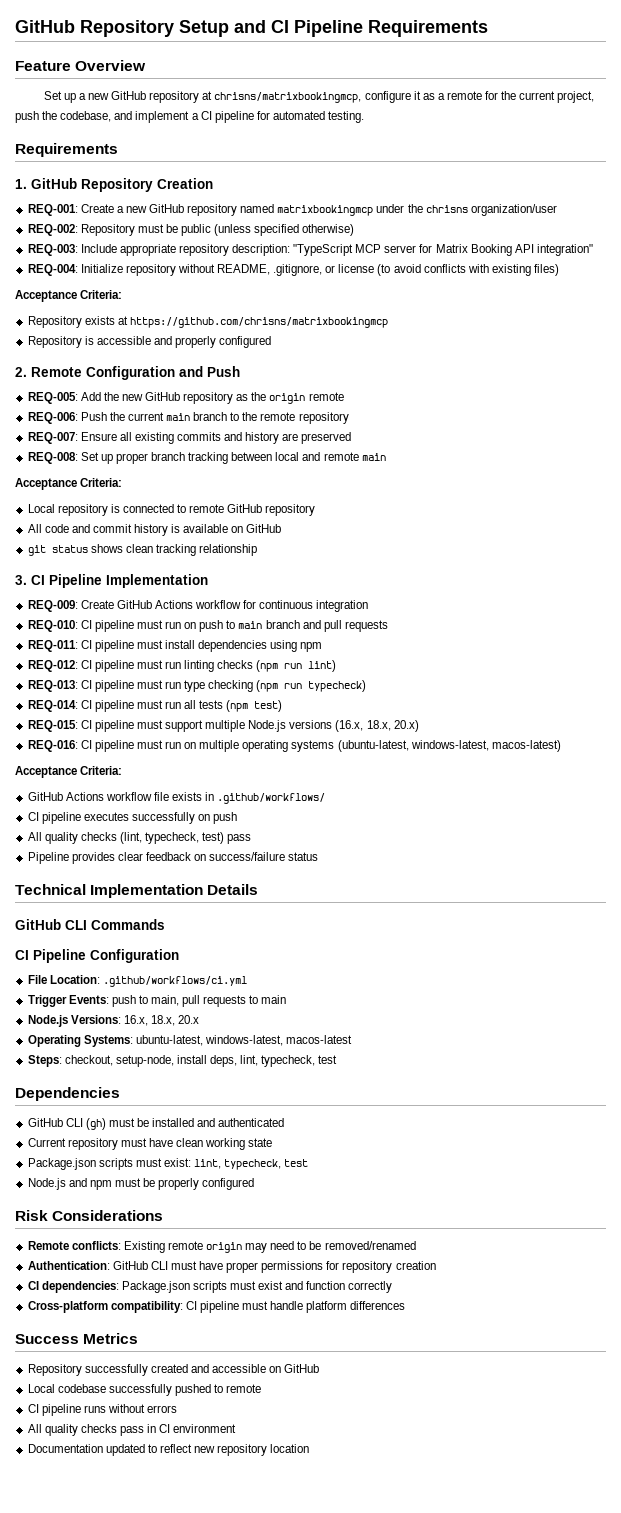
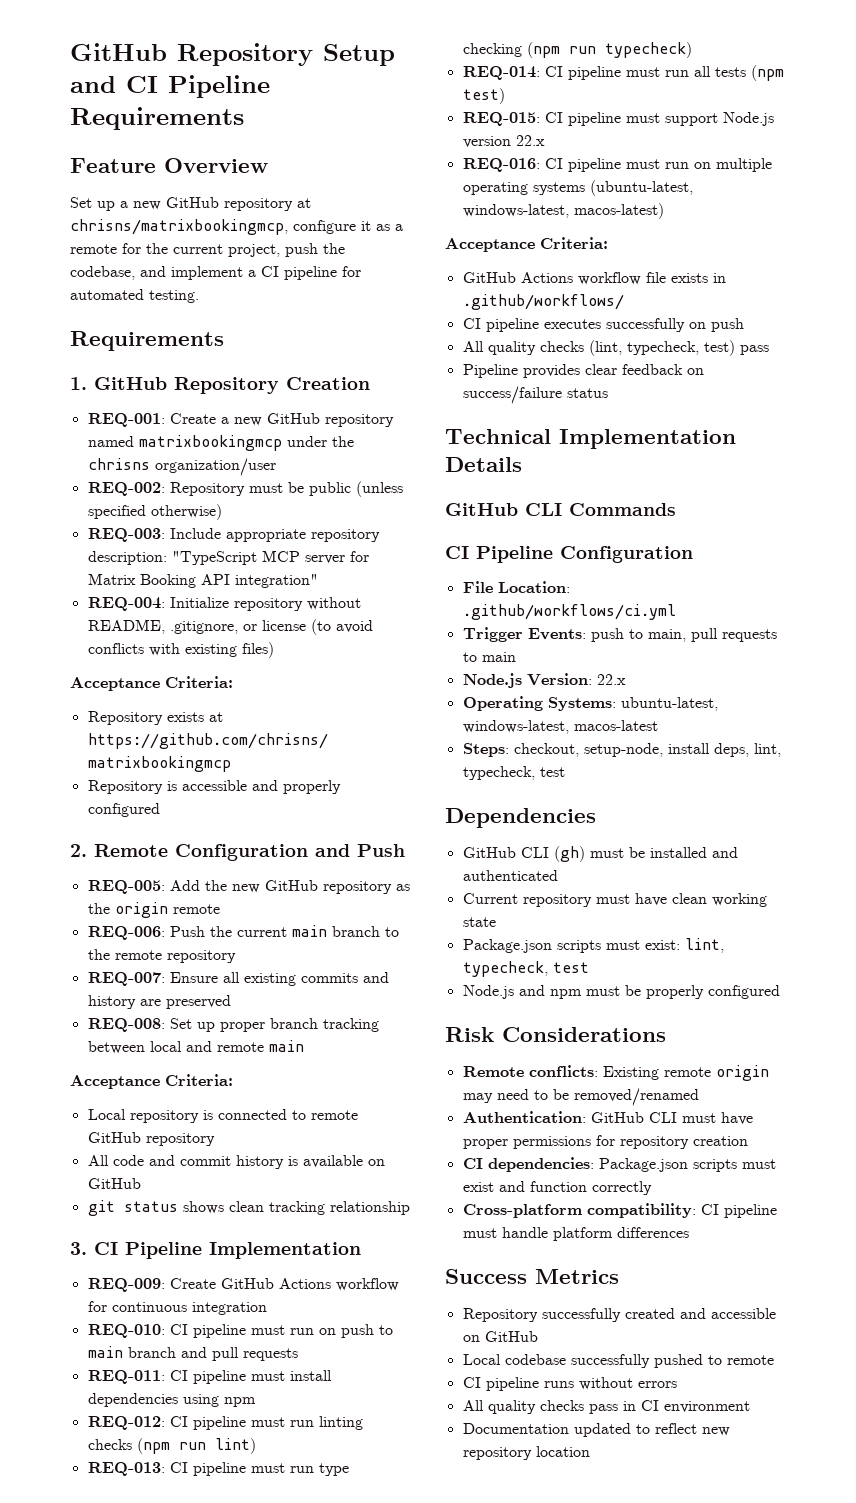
[205,720,419,732] multiple Node.js versions (16.x, 18.x, 20.x) -> [722,112,774,126] [462,135,545,148] Node.js version 22.x
[70,1015,200,1026] Versions: 16.x, 18.x, 20.x -> [526,673,626,686] Version: 22.x

